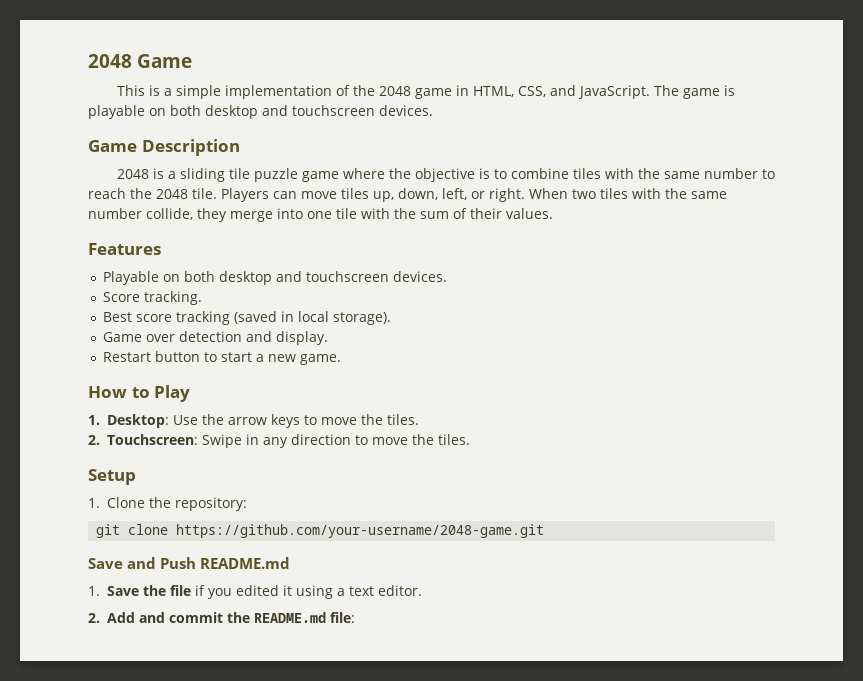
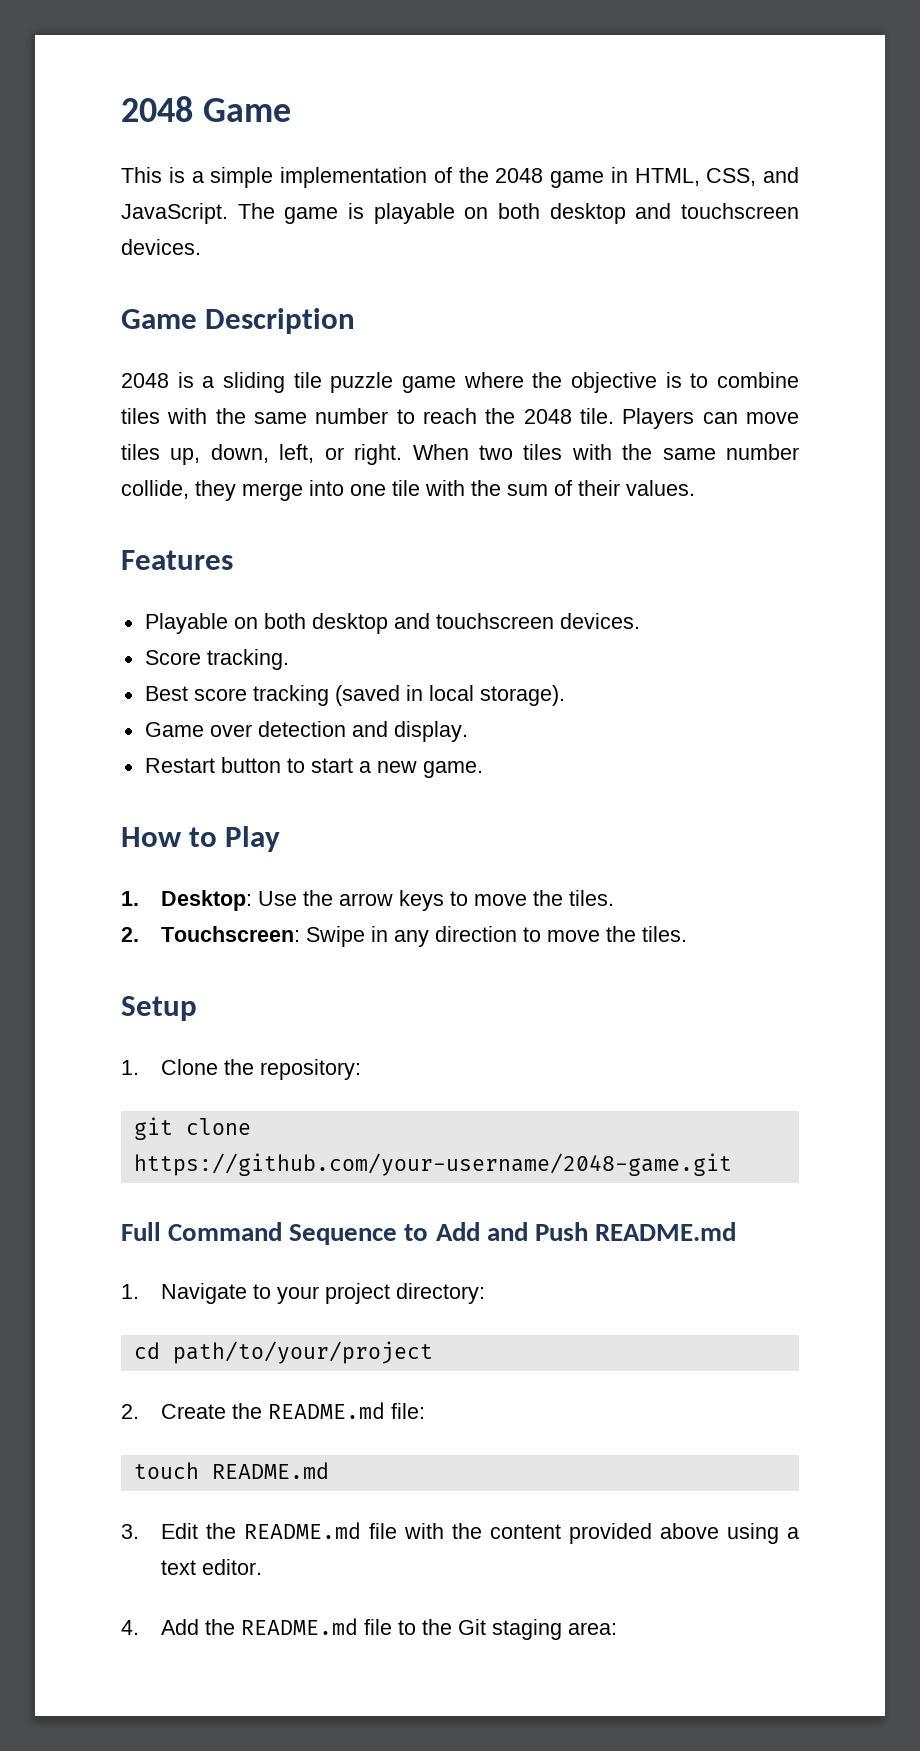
[88,558,123,569] Save -> [121,1222,480,1245] Full Command Sequence to Add
[106,585,422,599] [88,612,355,623] Save the file if you edited it using a text editor. // 2. Add and commit the README.md file: -> [160,1283,485,1304] [133,1341,433,1364] [121,1402,425,1419] [133,1462,329,1479] [121,1522,800,1544] [160,1559,262,1575] [121,1618,617,1640] Navigate to your project directory: // cd path/to/your/project // 2. Create the README.md file: // touch README.md // 3. Edit the README.md file with the content provided above using a text editor. // 4. Add the README.md file to the Git staging area:

